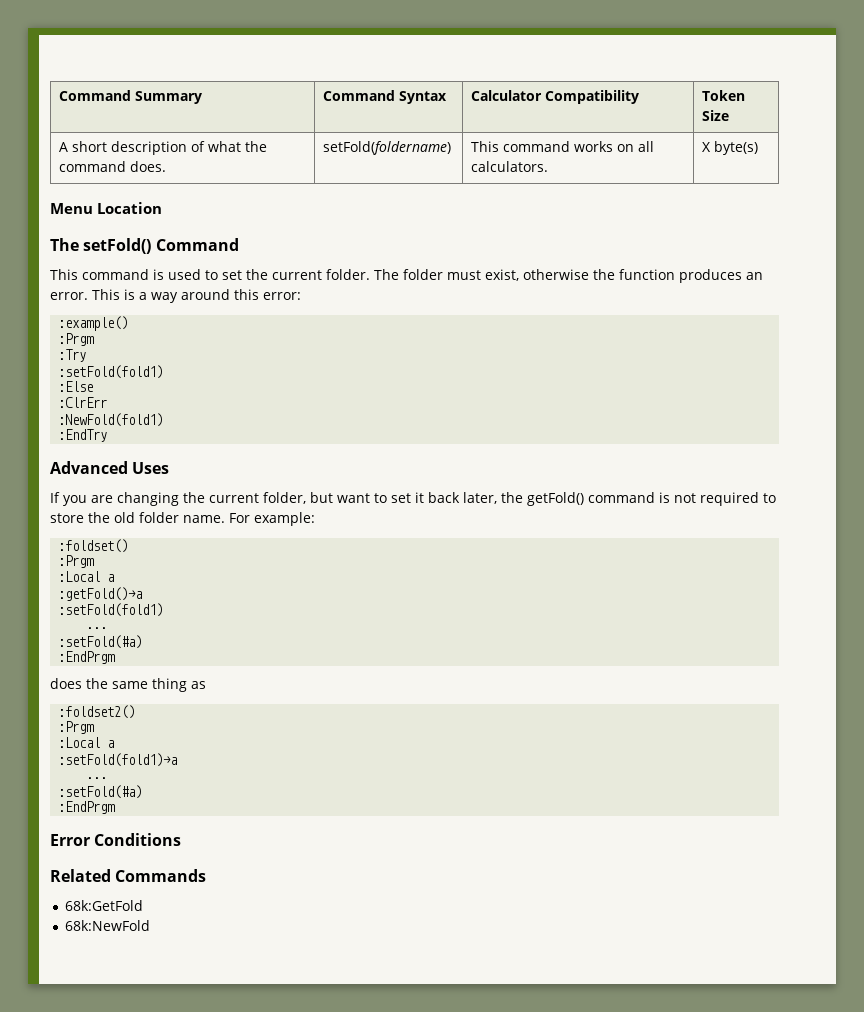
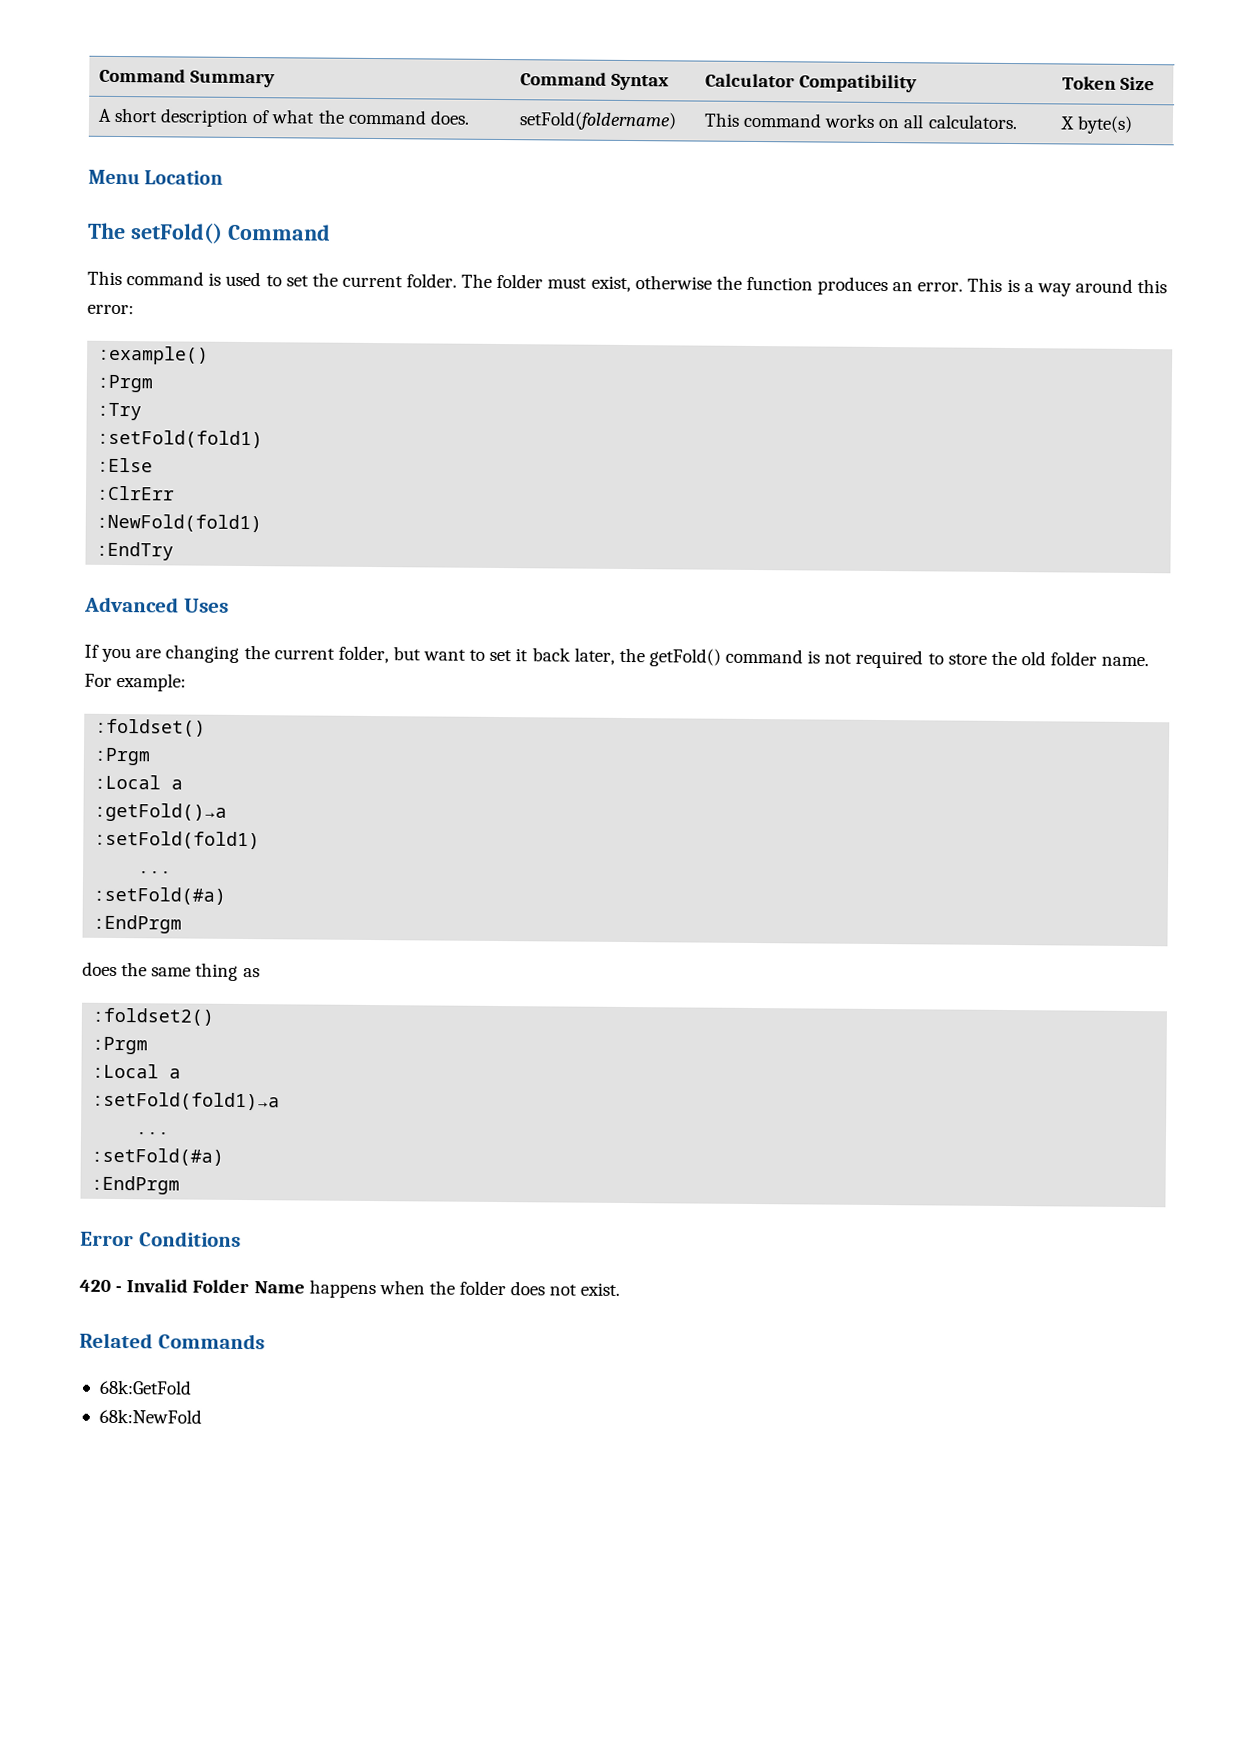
(182, 839) none -> [79,1279,621,1299] // 420 - Invalid Folder Name happens when the folder does not exist.

